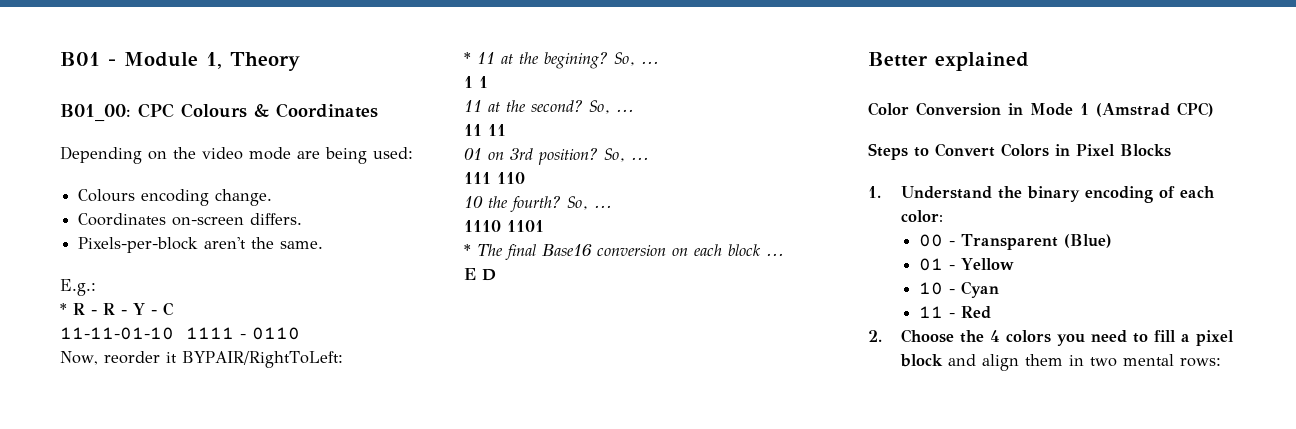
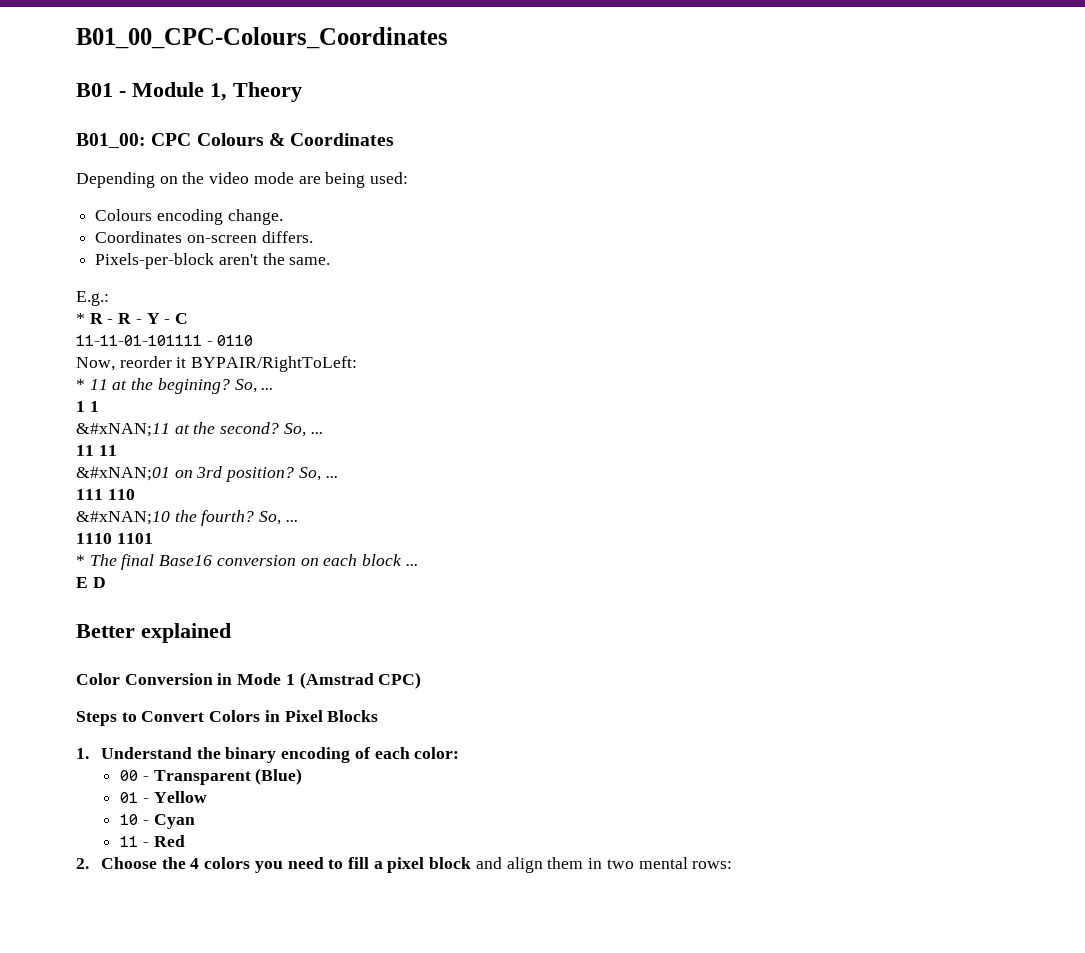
(60, 59) none -> [76,27,448,49] B01_00_CPC-Colours_Coordinates //
[60,327,234,340] 11-11-01-10 1111 -> [76,335,202,346] 11-11-01-101111
[464,100,482,112] 11 -> [76,423,170,437] &#xNAN;11
[464,148,482,160] 01 -> [76,467,170,481] &#xNAN;01
[464,196,483,208] 10 -> [76,511,170,525] &#xNAN;10

